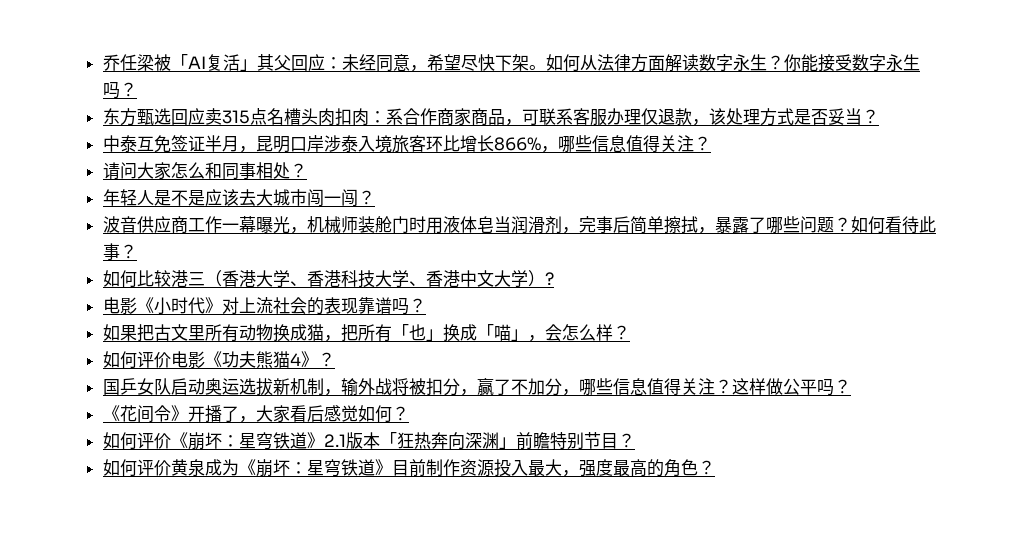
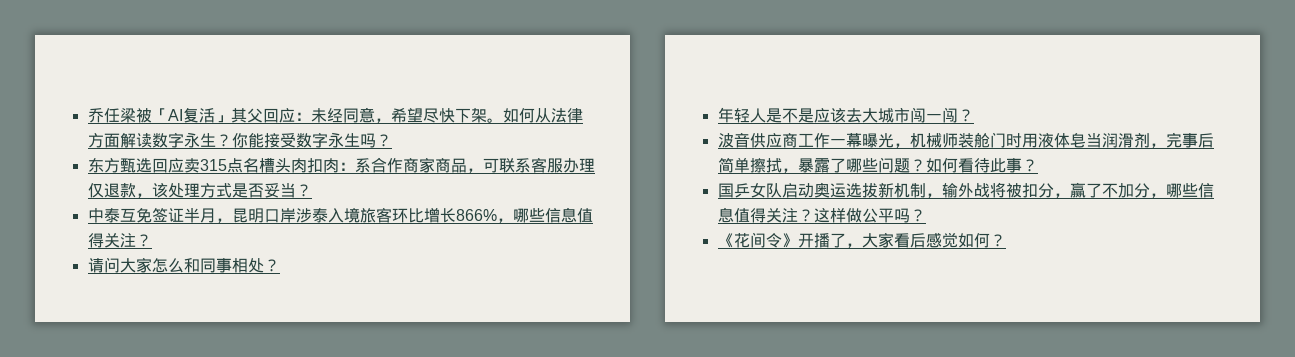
[102,270,554,288] [102,297,426,315] [102,324,630,342] [102,351,335,368] // 如何比较港三（香港大学、香港科技大学、香港中文大学）? // 电影《小时代》对上流社会的表现靠谱吗？ // 如果把古文里所有动物换成猫，把所有「也」换成「喵」，会怎么样？ // 如何评价电影《功夫熊猫4》？ -> (1038, 165) none
[102,432,635,450] [102,459,715,477] // 如何评价《崩坏：星穹铁道》2.1版本「狂热奔向深渊」前瞻特别节目？ // 如何评价黄泉成为《崩坏：星穹铁道》目前制作资源投入最大，强度最高的角色？ -> (1006, 240) none

